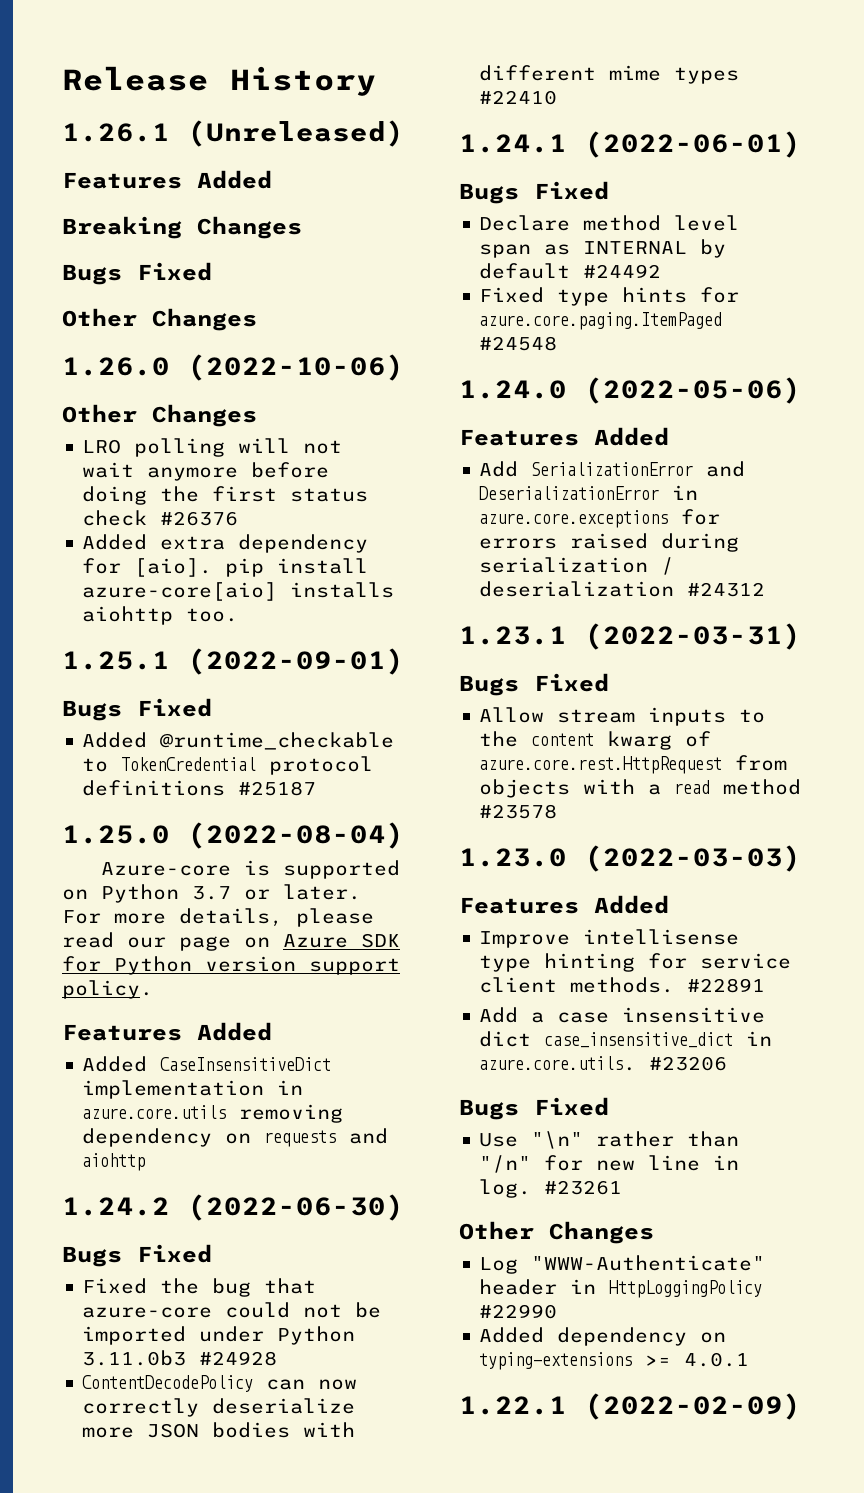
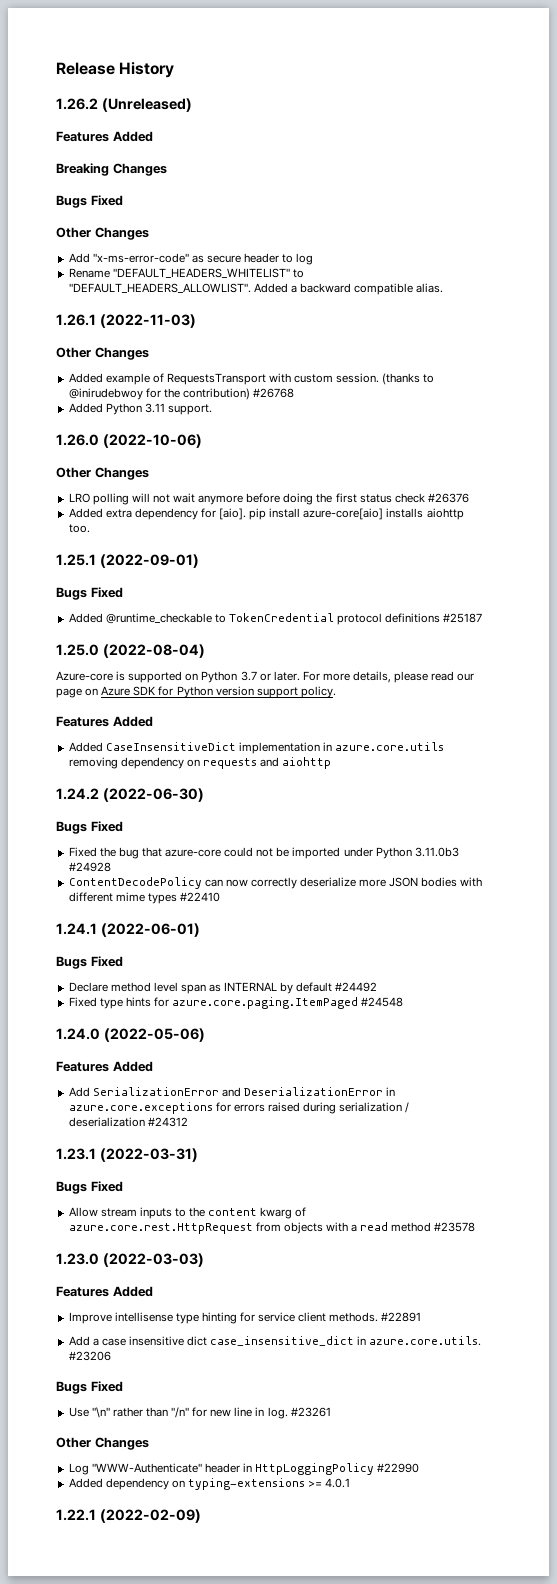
[62,123,170,142] 1.26.1 -> [56,98,98,110] 1.26.2
(257, 319) none -> [68,253,314,265] [68,268,304,278] [68,283,444,295] [56,314,196,328] [56,347,149,360] [68,373,435,385] [68,388,295,400] [68,403,212,415] // Add "x-ms-error-code" as secure header to log // Rename "DEFAULT_HEADERS_WHITELIST" to "DEFAULT_HEADERS_ALLOWLIST". Added a backward compatible alias. // 1.26.1 (2022-11-03) // Other Changes // Added example of RequestsTransport with custom session. (thanks to @inirudebwoy for the contribution) #26768 // Added Python 3.11 support.

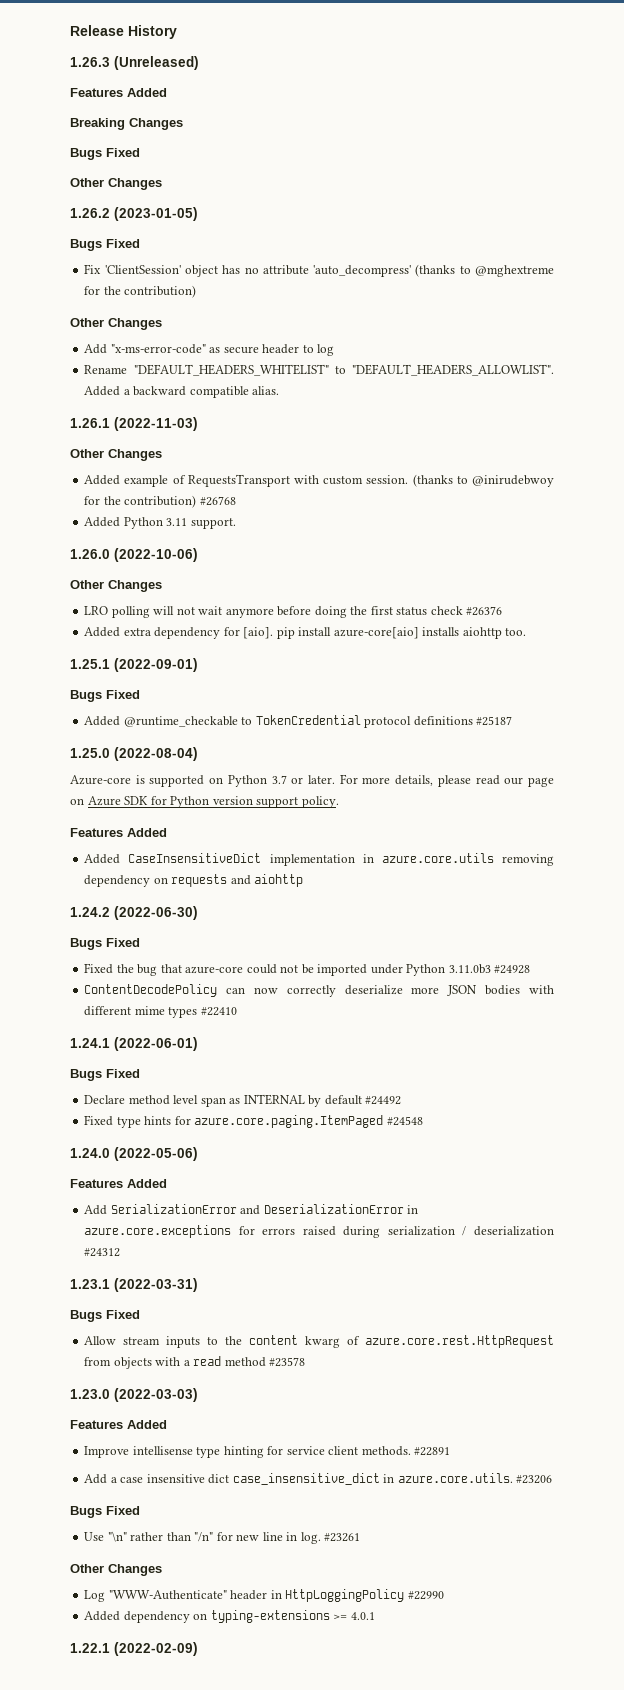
[56,98,98,110] 1.26.2 -> [70,57,110,67] 1.26.3
(149, 233) none -> [70,207,198,221] [70,239,140,251] [84,264,554,277] [84,285,197,298] [70,318,162,330] // 1.26.2 (2023-01-05) // Bugs Fixed // Fix 'ClientSession' object has no attribute 'auto_decompress' (thanks to @mghextreme for the contribution) // Other Changes

